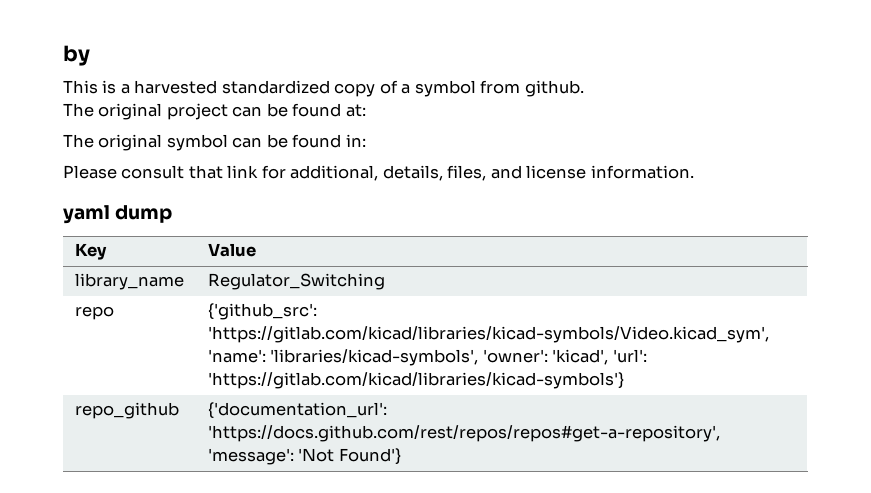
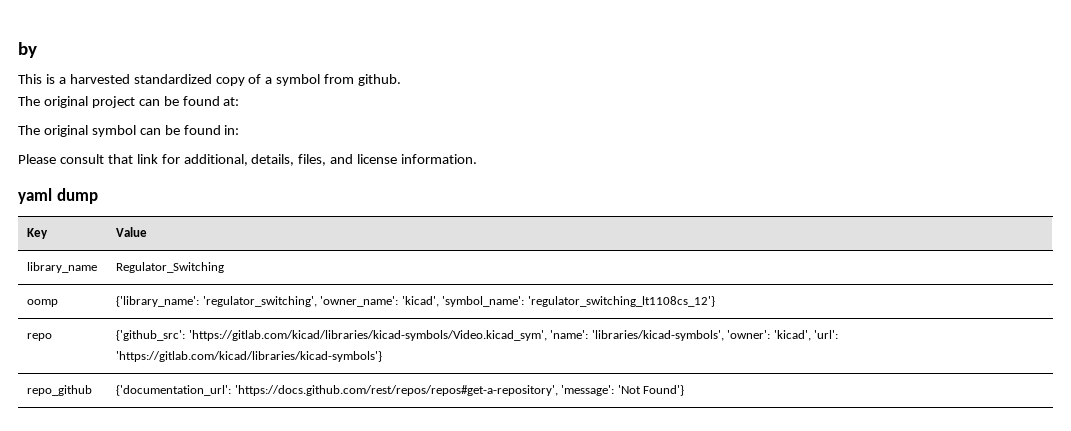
(385, 281) none -> [27,299,59,307] [116,296,715,307] // oomp | {'library_name': 'regulator_switching', 'owner_name': 'kicad', 'symbol_name': 'regulator_switching_lt1108cs_12'}

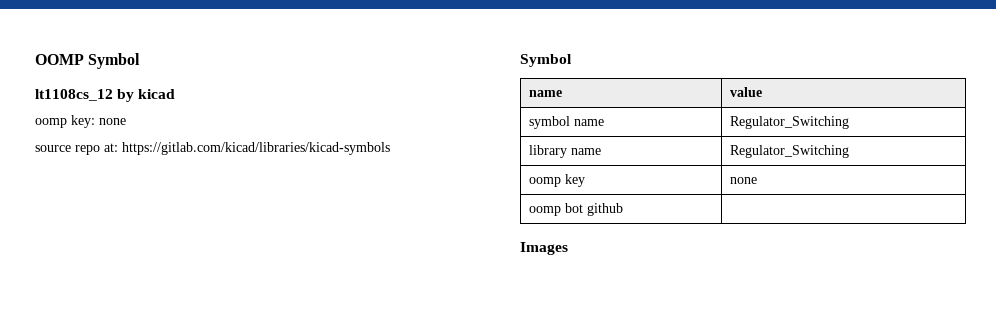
[18,42,37,58] [18,74,402,86] [18,96,240,108] [18,125,240,137] [18,154,478,166] [18,188,98,204] [27,228,49,239] [116,227,148,237] [27,262,98,273] [116,262,225,273] [27,299,59,307] [116,296,715,307] [27,333,53,341] [116,330,839,341] [116,351,383,362] [27,385,93,396] [116,385,685,396] by // This is a harvested standardized copy of a symbol from github. // The original project can be found at: // The original symbol can be found in: // Please consult that link for additional, details, files, and license information. // yaml dump // Key | Value // library_name | Regulator_Switching // oomp | {'library_name': 'regulator_switching', 'owner_name': 'kicad', 'symbol_name': 'regulator_switching_lt1108cs_12'} // repo | {'github_src': 'https://gitlab.com/kicad/libraries/kicad-symbols/Video.kicad_sym', 'name': 'libraries/kicad-symbols', 'owner': 'kicad', 'url': 'https://gitlab.com/kicad/libraries/kicad-symbols'} // repo_github | {'documentation_url': 'https://docs.github.com/rest/repos/repos#get-a-repository', 'message': 'Not Found'} -> [35,53,141,69] [35,89,176,102] [35,115,126,128] [35,142,390,155] [520,54,572,67] [528,90,562,97] [729,87,762,97] [528,116,604,129] [729,116,849,129] [528,145,601,158] [729,145,849,158] [528,174,585,187] [729,177,757,184] [528,203,623,216] [520,242,568,255] OOMP Symbol // lt1108cs_12 by kicad // oomp key: none // source repo at: https://gitlab.com/kicad/libraries/kicad-symbols // Symbol // name | value // symbol name | Regulator_Switching // library name | Regulator_Switching // oomp key | none // oomp bot github | // Images

